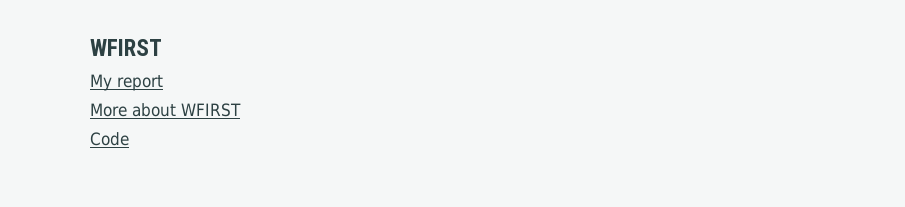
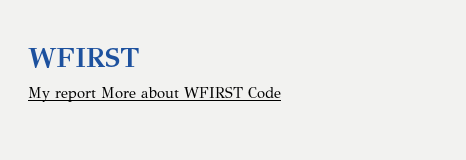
(163, 83) // -> (96, 96) none
(241, 110) // -> (243, 92) none

